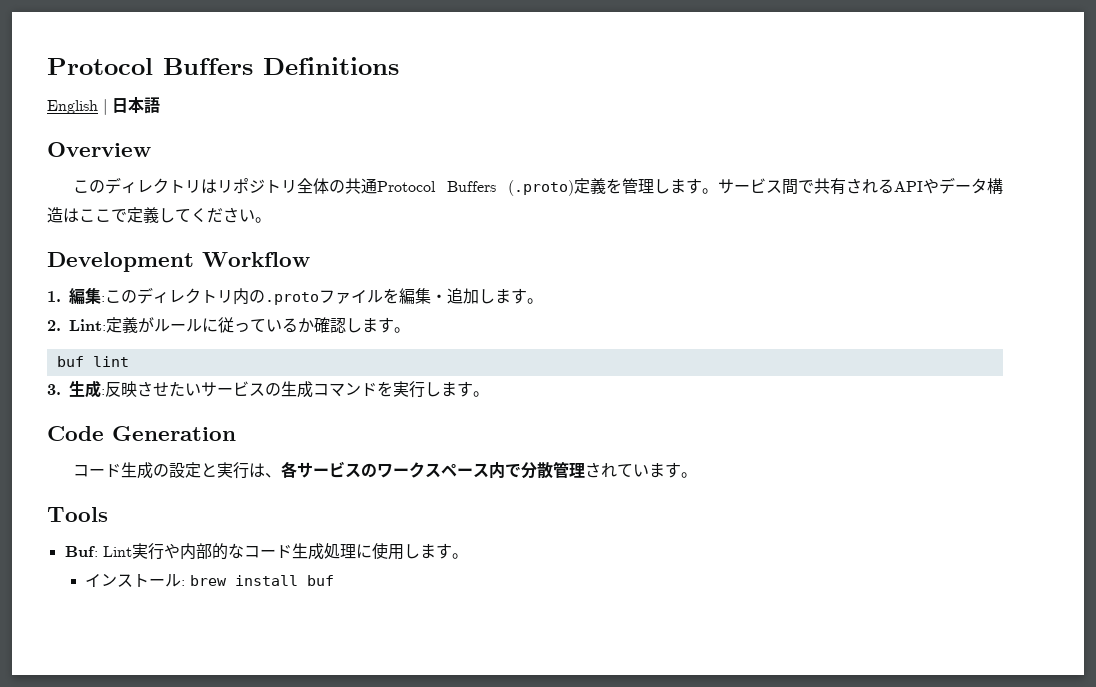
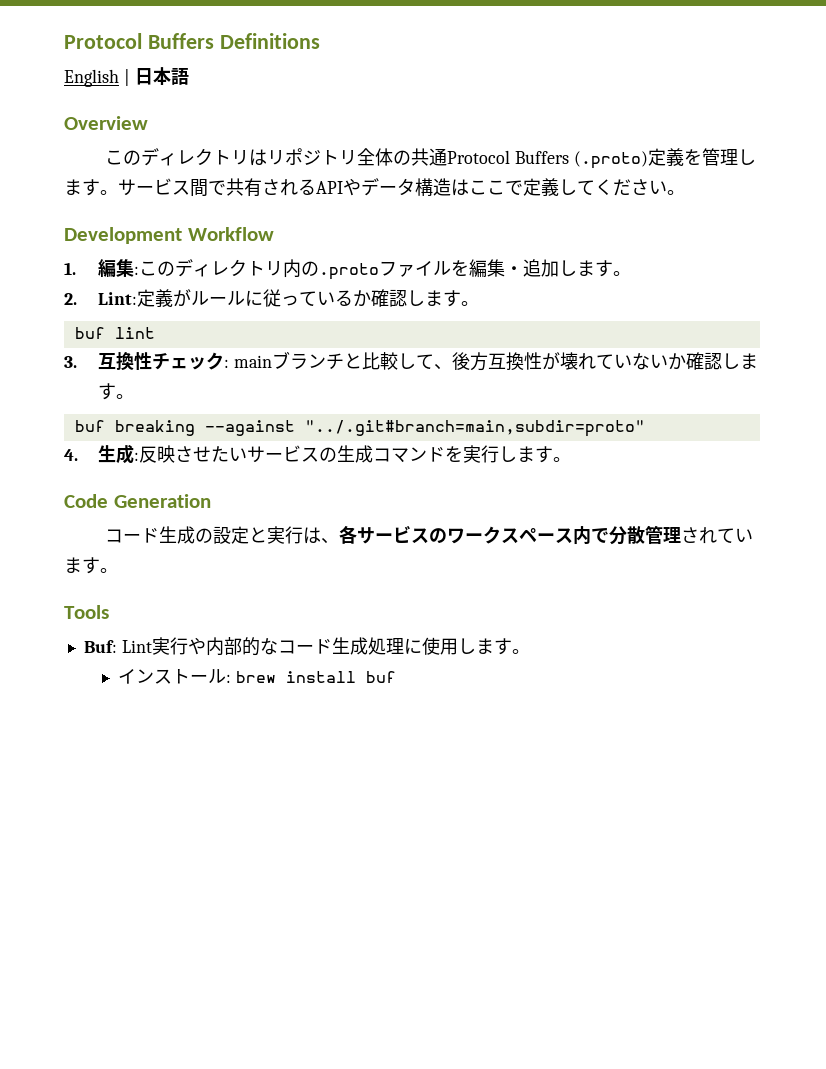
(61, 389) none -> [98,351,759,371] [98,383,135,400] [74,420,645,437] [64,449,78,461] 互換性チェック: mainブランチと比較して、後方互換性が壊れていないか確認します。 // buf breaking --against "../.git#branch=main,subdir=proto" // 4.

